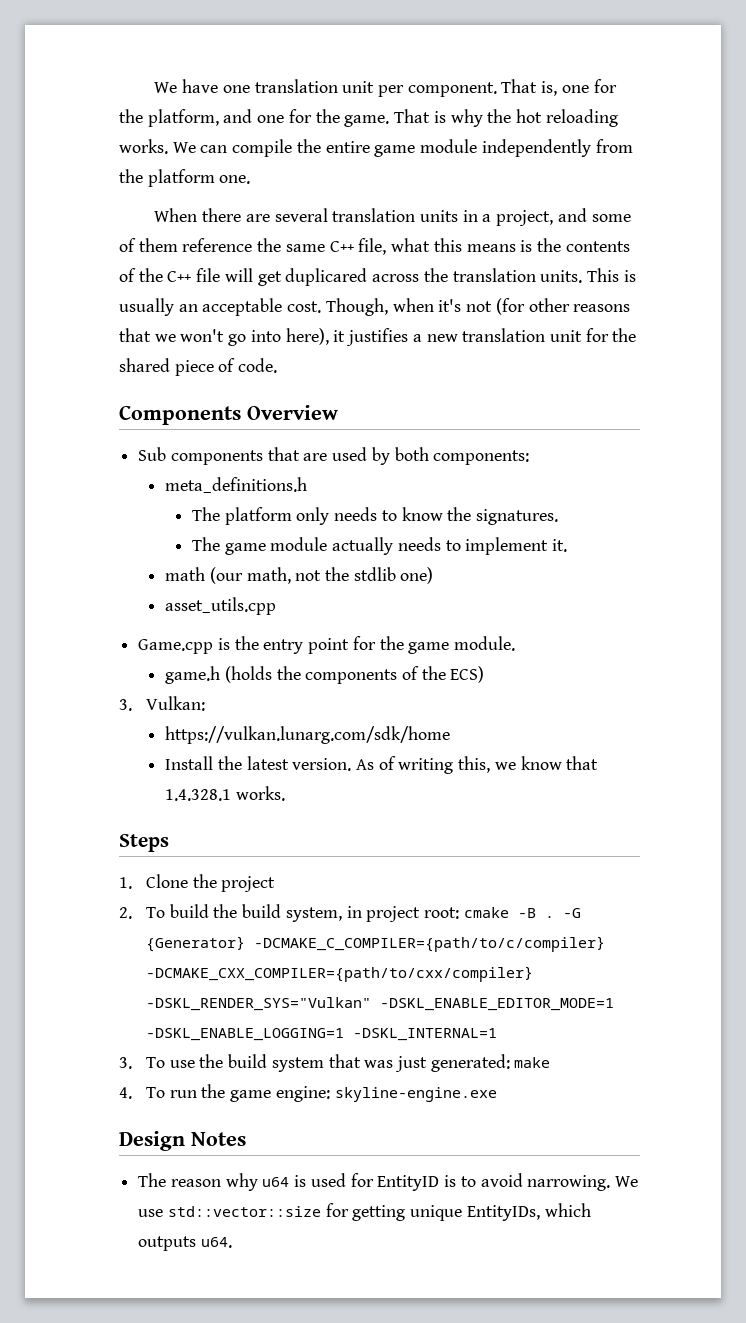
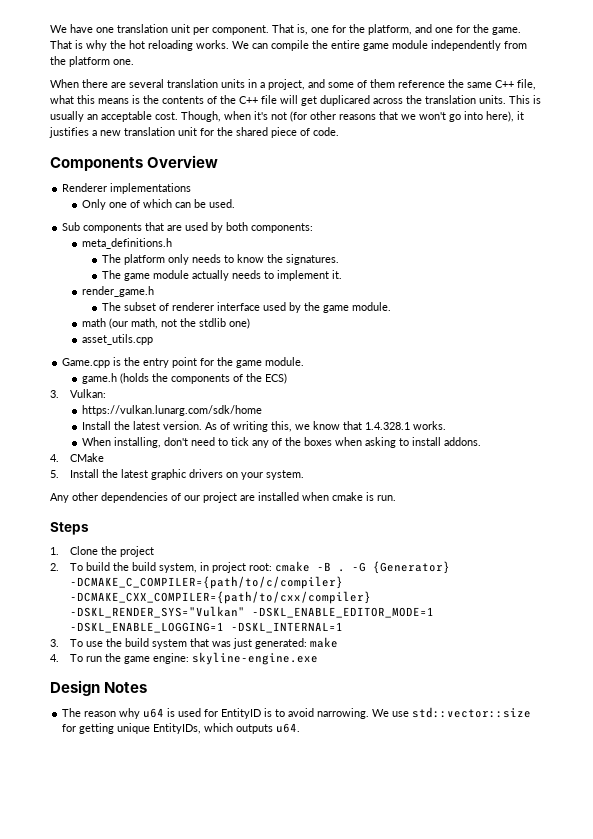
(338, 412) none -> [62,183,192,194] [82,199,236,210] // Renderer implementations // Only one of which can be used.
(568, 545) none -> [82,286,155,297] [102,302,392,313] // render_game.h // The subset of renderer interface used by the game module.
(285, 793) none -> [82,437,482,448] [50,453,105,462] [50,469,305,480] [50,492,396,503] // When installing, don't need to tick any of the boxes when asking to install addons. // 4. CMake // 5. Install the latest graphic drivers on your system. // Any other dependencies of our project are installed when cmake is run.

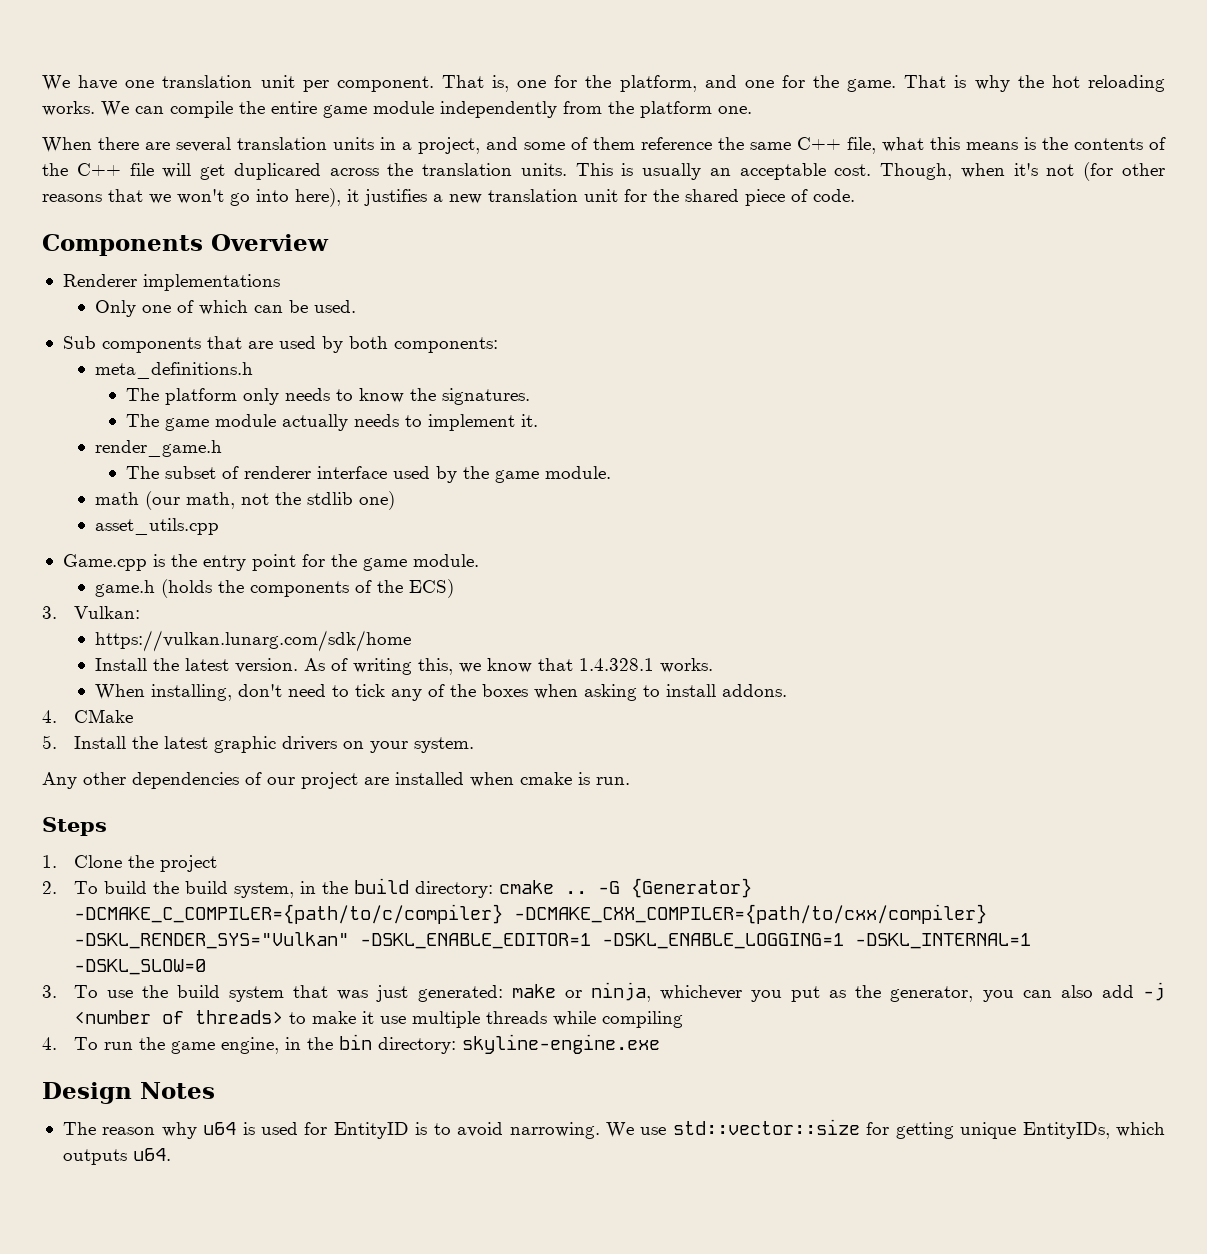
[212,561,346,573] project root: cmake -B . -> [321,878,587,898] the build directory: cmake ..
[252,607,435,618] -DSKL_ENABLE_EDITOR_MODE=1 -> [359,933,591,949] -DSKL_ENABLE_EDITOR=1
(344, 627) none -> [73,959,206,975] -DSKL_SLOW=0
(339, 642) none -> [564,982,1165,1002] [73,1010,683,1028] or ninja, whichever you put as the generator, you can also add -j <number of threads> to make it use multiple threads while compiling
[153,653,190,664] engine: -> [220,1034,456,1054] engine, in the bin directory:

